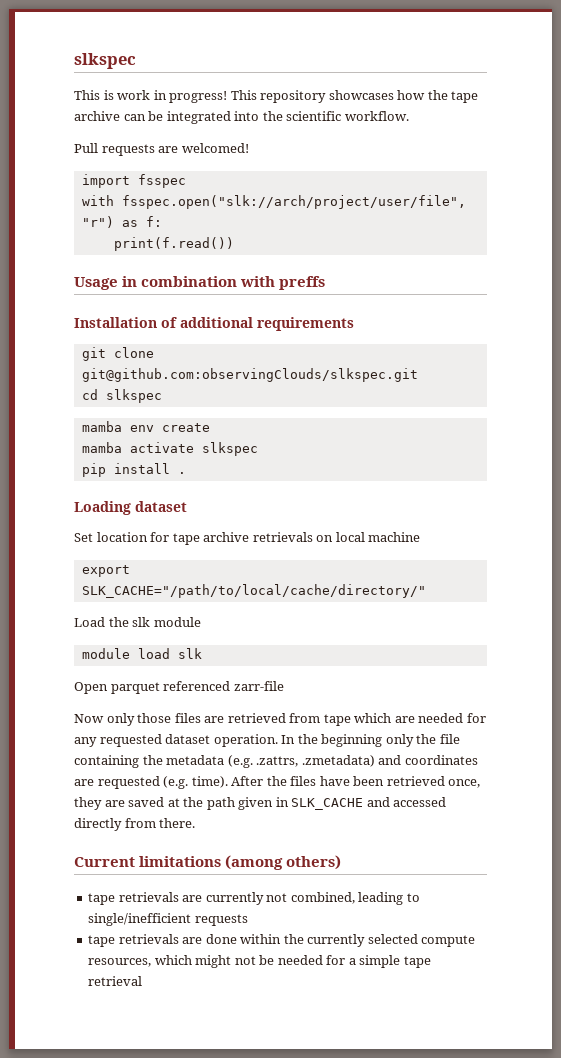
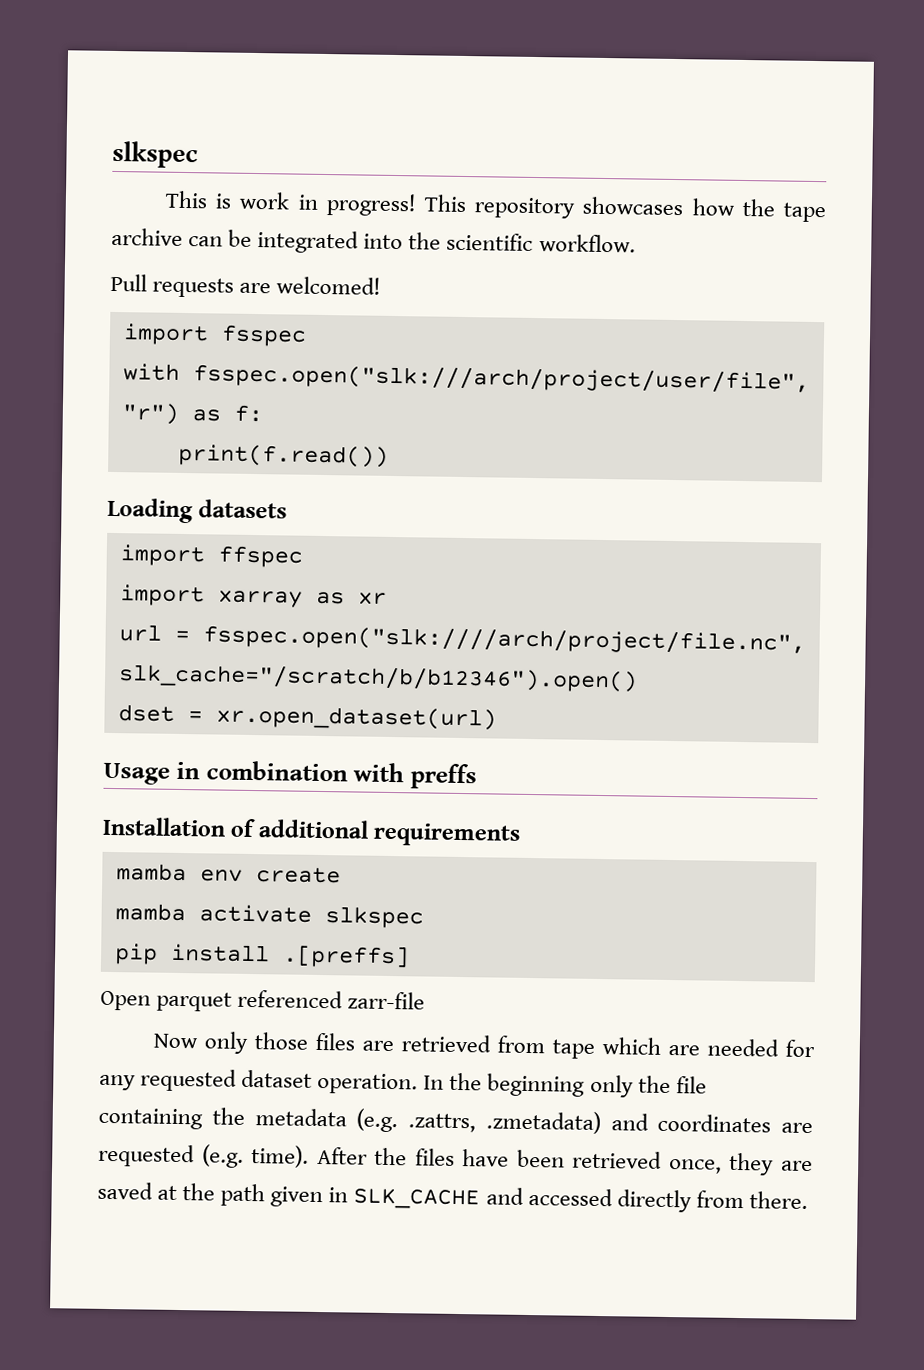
[121,195,466,209] fsspec.open("slk://arch/project/user/file", -> [192,364,810,394] fsspec.open("slk:///arch/project/user/file",
(234, 244) none -> [107,497,288,524] [119,544,303,568] [119,584,387,608] [118,624,806,655] [117,664,638,693] [117,704,497,731] // Loading datasets // import ffspec // import xarray as xr // url = fsspec.open("slk:////arch/project/file.nc", slk_cache="/scratch/b/b12346").open() // dset = xr.open_dataset(url)
[81,347,154,361] [81,368,418,382] [81,389,162,403] // git clone git@github.com:observingClouds/slkspec.git // cd slkspec -> (522, 834) none
[177,472,186,474] [74,501,187,515] [74,532,421,545] [81,565,130,577] [81,584,426,598] [74,617,201,627] [81,648,202,659] . // Loading dataset // Set location for tape archive retrievals on local machine // export SLK_CACHE="/path/to/local/cache/directory/" // Load the slk module // module load slk -> [281,945,410,969] .[preffs]
[74,855,342,870] [88,892,420,905] [88,913,248,926] [88,934,476,947] [88,955,431,968] [88,976,143,986] // Current limitations (among others) // tape retrievals are currently not combined, leading to single/inefficient requests // tape retrievals are done within the currently selected compute resources, which might not be needed for a simple tape retrieval -> (808, 1200) none

